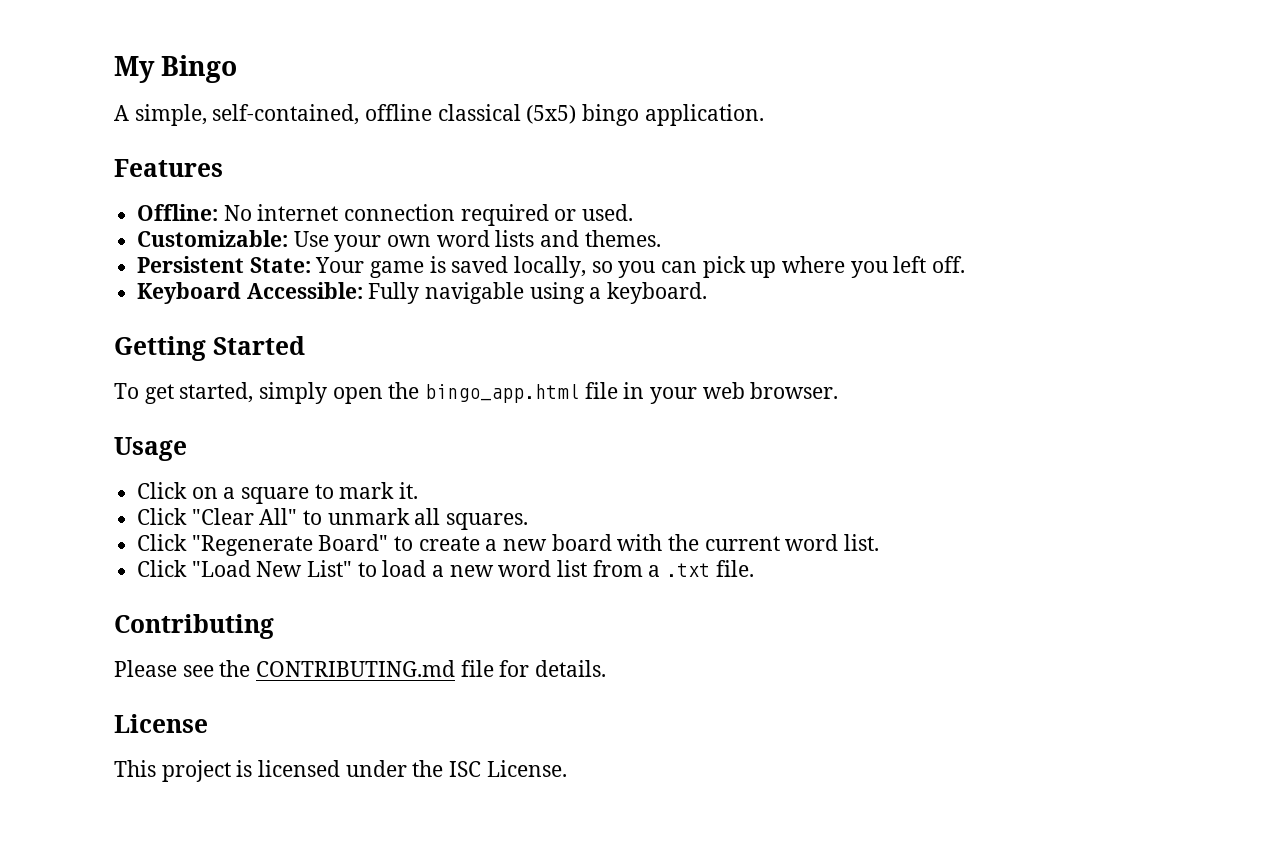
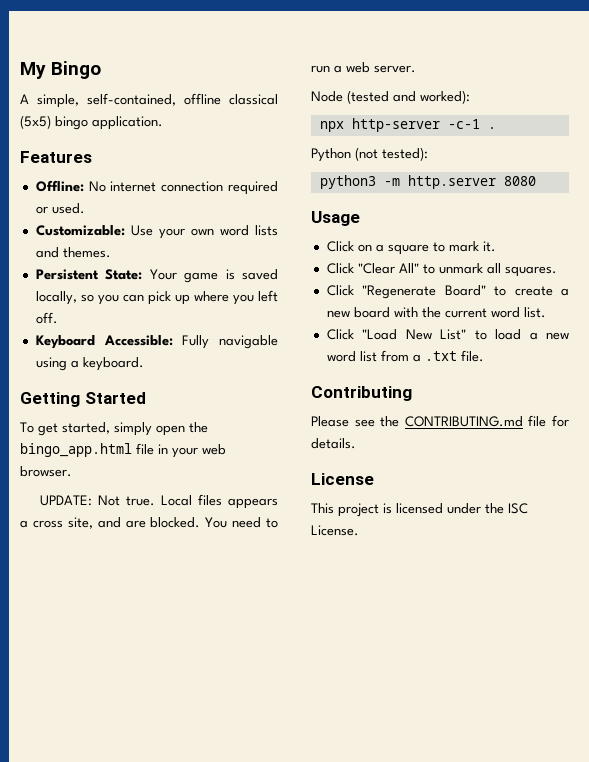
(839, 390) none -> [40,494,278,509] [20,517,278,529] [311,62,416,73] [311,90,470,104] [319,118,496,132] [311,147,428,162] [319,175,536,189] // UPDATE: Not true. Local files appears a cross site, and are blocked. You need to run a web server. // Node (tested and worked): // npx http-server -c-1 . // Python (not tested): // python3 -m http.server 8080

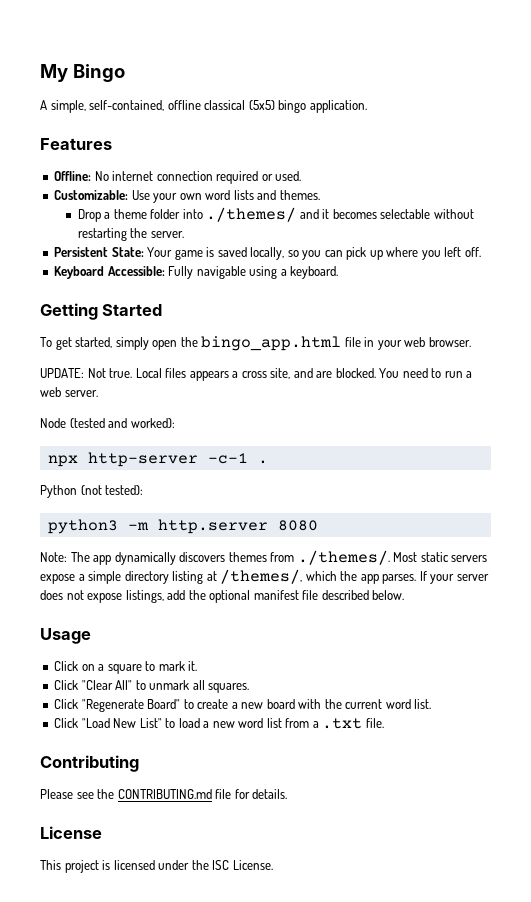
(111, 252) none -> [77,207,474,222] [77,228,184,241] // Drop a theme folder into ./themes/ and it becomes selectable without restarting the server.
(536, 181) none -> [40,550,488,565] [40,569,489,584] [40,590,405,603] // Note: The app dynamically discovers themes from ./themes/. Most static servers expose a simple directory listing at /themes/, which the app parses. If your server does not expose listings, add the optional manifest file described below.

